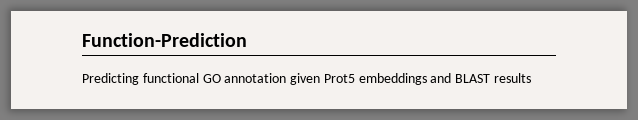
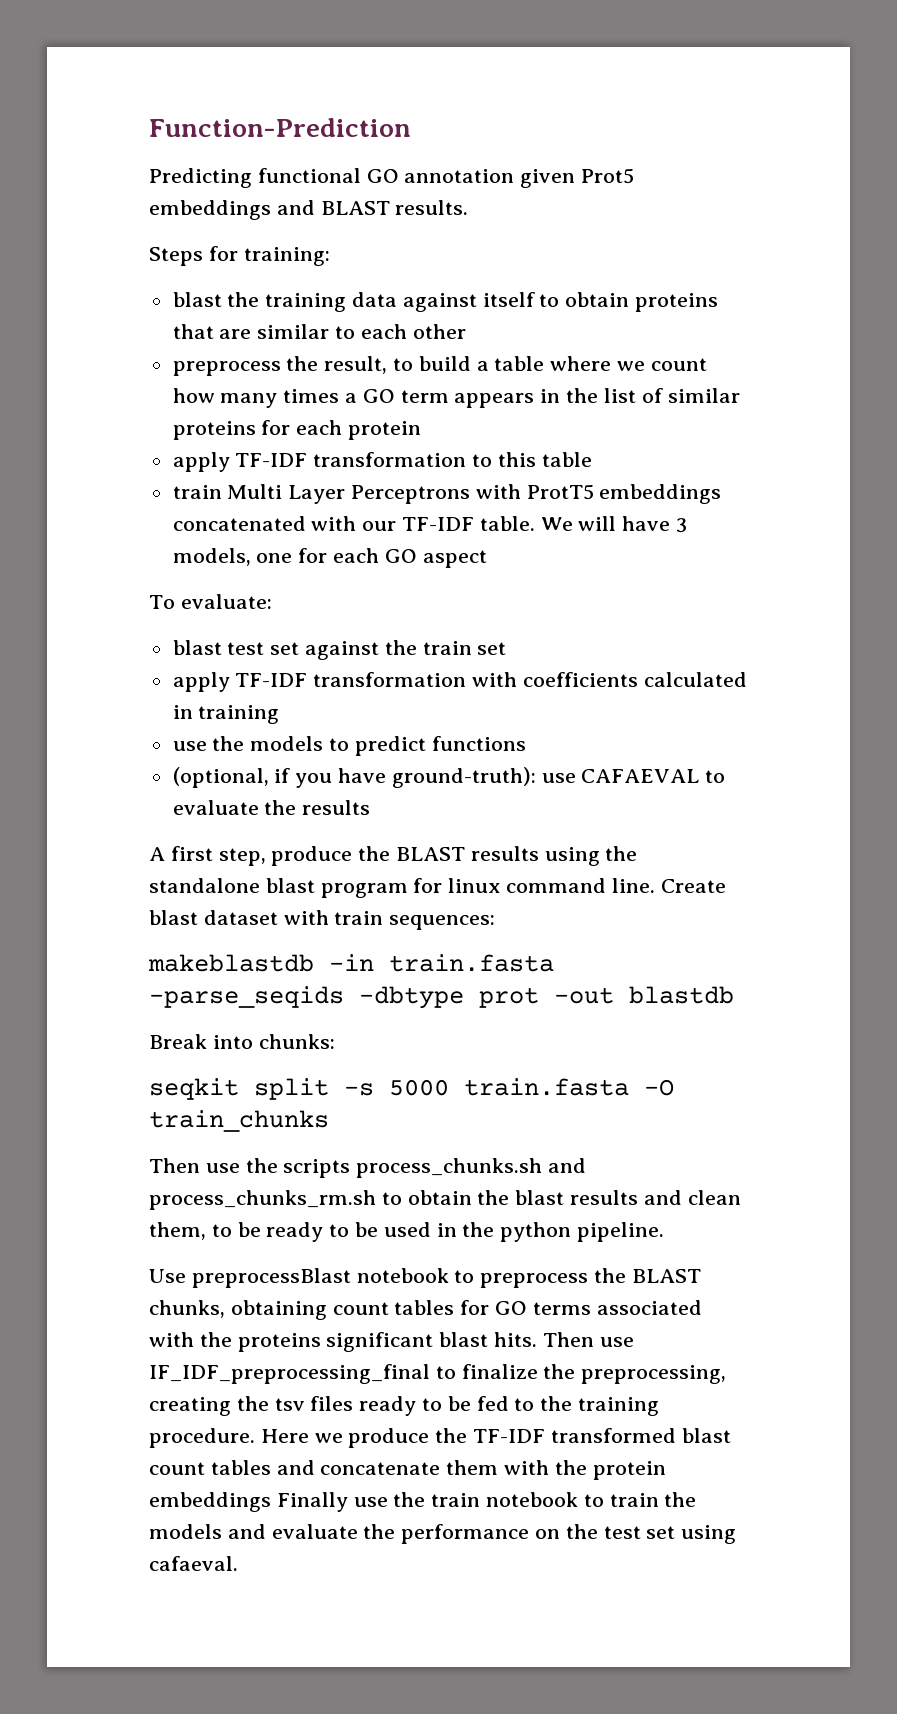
[494,73,532,83] results -> [395,200,469,215] [149,246,330,266] [172,292,719,312] [172,324,466,339] [172,356,707,376] [172,388,740,408] [172,420,422,440] [172,452,592,472] [172,484,722,504] [172,516,688,533] [172,548,487,568] [149,594,272,609] [172,640,507,660] [172,672,747,692] [172,705,280,724] [172,736,526,756] [172,767,726,788] [172,800,371,815] [149,846,638,866] [149,878,726,898] [149,910,496,930] [148,954,554,972] [149,986,734,1009] [149,1034,335,1049] [149,1078,674,1100] [149,1110,329,1132] [149,1158,587,1178] [149,1190,741,1210] [149,1222,665,1242] [149,1268,701,1288] [149,1300,702,1320] [149,1332,634,1352] [149,1364,727,1384] [149,1396,660,1416] [149,1428,731,1448] [149,1460,666,1480] [149,1492,697,1512] [149,1524,737,1544] [149,1556,238,1571] results. // Steps for training: // blast the training data against itself to obtain proteins that are similar to each other // preprocess the result, to build a table where we count how many times a GO term appears in the list of similar proteins for each protein // apply TF-IDF transformation to this table // train Multi Layer Perceptrons with ProtT5 embeddings concatenated with our TF-IDF table. We will have 3 models, one for each GO aspect // To evaluate: // blast test set against the train set // apply TF-IDF transformation with coefficients calculated in training // use the models to predict functions // (optional, if you have ground-truth): use CAFAEVAL to evaluate the results // A first step, produce the BLAST results using the standalone blast program for linux command line. Create blast dataset with train sequences: // makeblastdb -in train.fasta -parse_seqids -dbtype prot -out blastdb // Break into chunks: // seqkit split -s 5000 train.fasta -O train_chunks // Then use the scripts process_chunks.sh and process_chunks_rm.sh to obtain the blast results and clean them, to be ready to be used in the python pipeline. // Use preprocessBlast notebook to preprocess the BLAST chunks, obtaining count tables for GO terms associated with the proteins significant blast hits. Then use IF_IDF_preprocessing_final to finalize the preprocessing, creating the tsv files ready to be fed to the training procedure. Here we produce the TF-IDF transformed blast count tables and concatenate them with the protein embeddings Finally use the train notebook to train the models and evaluate the performance on the test set using cafaeval.

